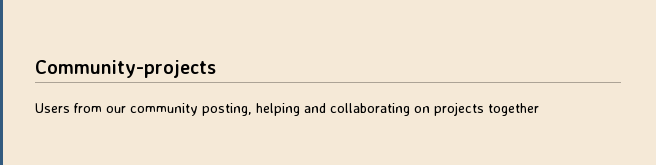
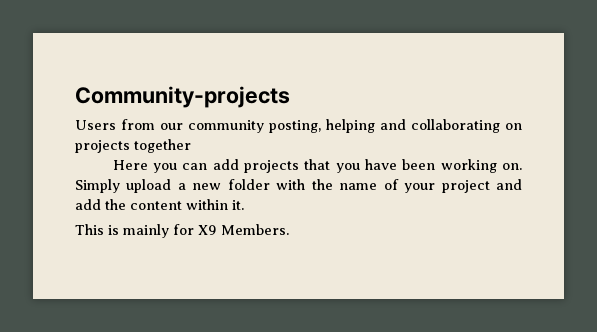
(539, 109) none -> [112,159,522,173] [75,179,522,193] [75,199,244,210] [75,224,289,238] // Here you can add projects that you have been working on. Simply upload a new folder with the name of your project and add the content within it. // This is mainly for X9 Members.

